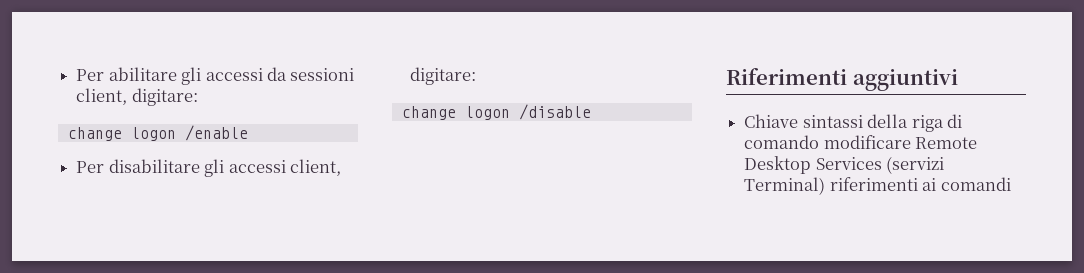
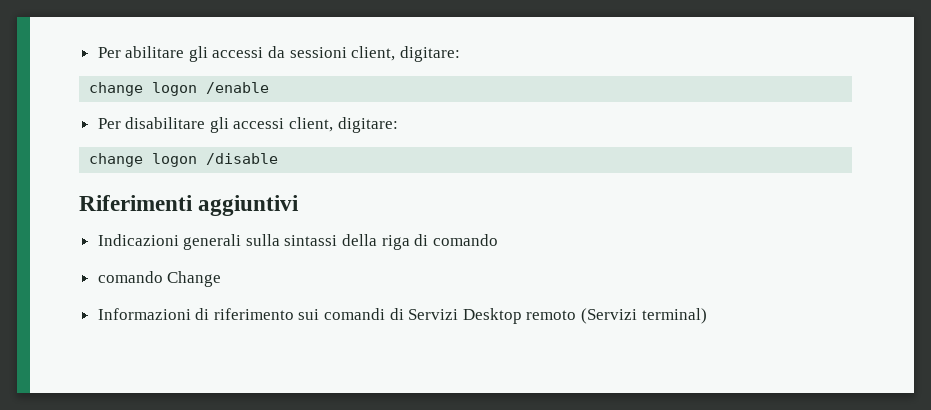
[744,114,799,128] Chiave -> [97,234,280,250] Indicazioni generali sulla
[823,135,978,149] [744,156,945,174] [744,177,1011,195] modificare Remote Desktop Services (servizi Terminal) riferimenti ai comandi -> [97,271,222,287] [97,308,707,324] // comando Change // Informazioni di riferimento sui comandi di Servizi Desktop remoto (Servizi terminal)

